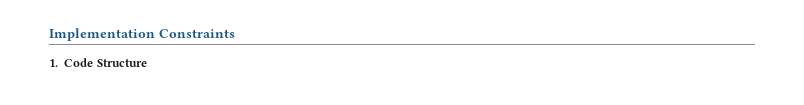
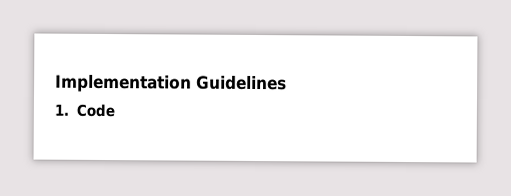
[159,29,235,38] Constraints -> [196,75,287,91] Guidelines
[96,59,147,67] Structure -> (115, 110) none

